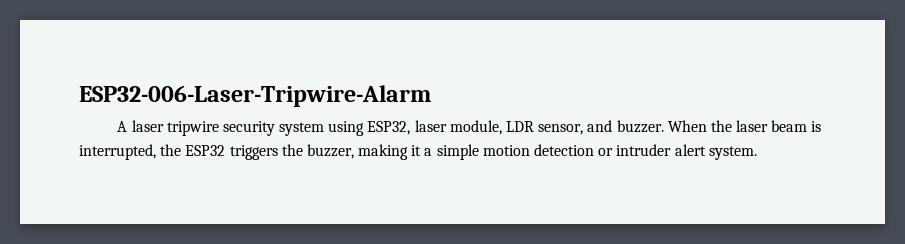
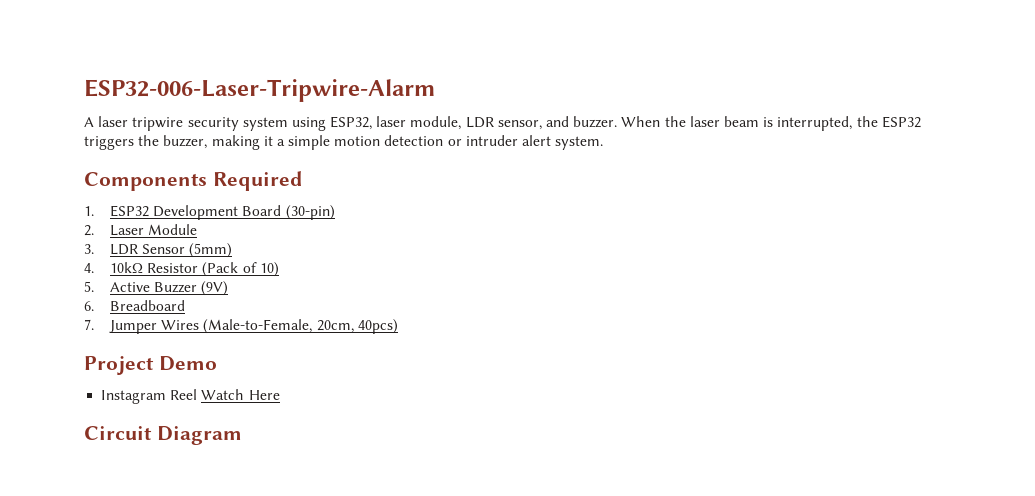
(757, 153) none -> [84,171,302,191] [84,205,335,220] [84,224,198,236] [84,243,233,258] [84,262,279,277] [84,281,229,296] [84,300,186,311] [84,319,398,334] [84,356,217,375] [101,389,280,404] [84,426,242,445] // Components Required // 1. ESP32 Development Board (30-pin) // 2. Laser Module // 3. LDR Sensor (5mm) // 4. 10kΩ Resistor (Pack of 10) // 5. Active Buzzer (9V) // 6. Breadboard // 7. Jumper Wires (Male-to-Female, 20cm, 40pcs) // Project Demo // Instagram Reel Watch Here // Circuit Diagram

